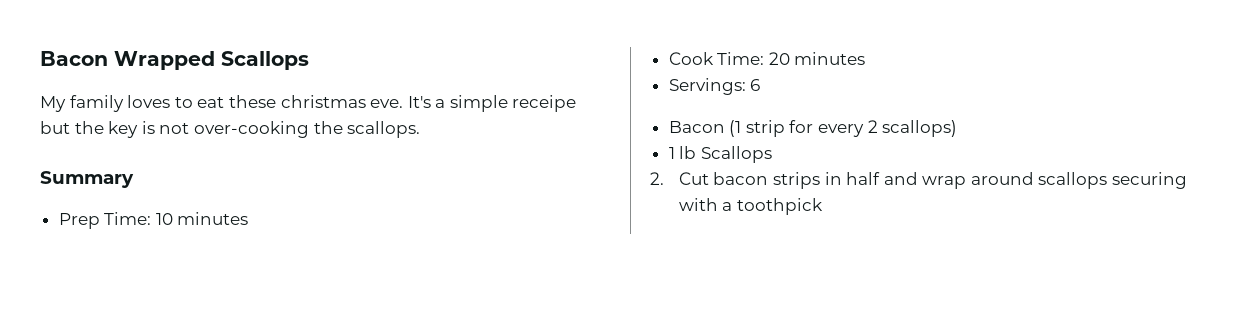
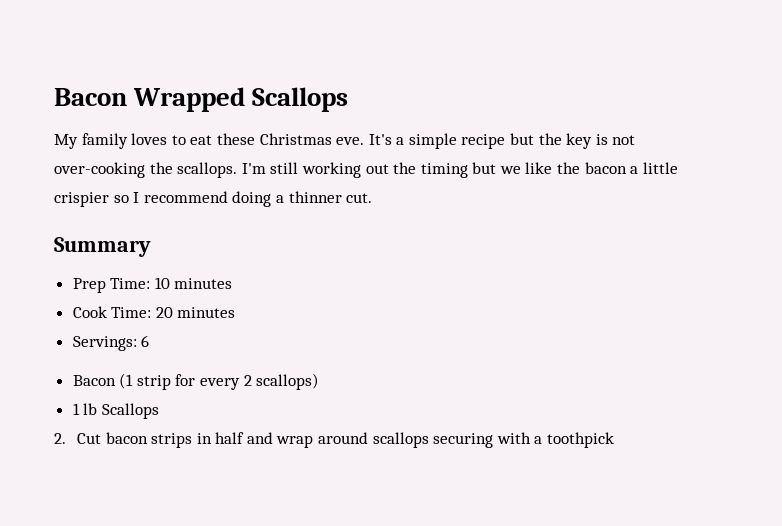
[280,95,366,108] christmas -> [259,133,332,145] Christmas
[512,95,577,112] receipe -> [461,134,506,149] recipe
(421, 129) none -> [241,162,678,178] [54,191,373,207] I'm still working out the timing but we like the bacon a little crispier so I recommend doing a thinner cut.

